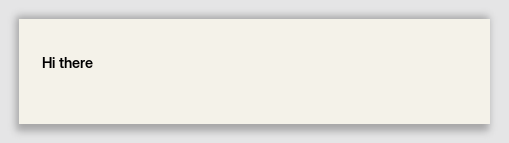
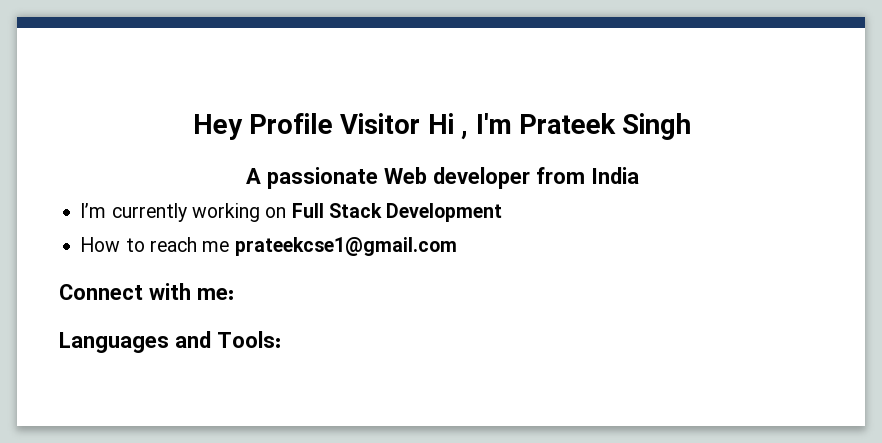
[42,57,93,68] Hi there -> [192,113,692,140] [245,167,639,189] [80,203,503,222] [80,237,457,256] [59,283,234,300] [59,331,281,353] Hey Profile Visitor Hi , I'm Prateek Singh // A passionate Web developer from India // I’m currently working on Full Stack Development // How to reach me prateekcse1@gmail.com // Connect with me: // Languages and Tools:

